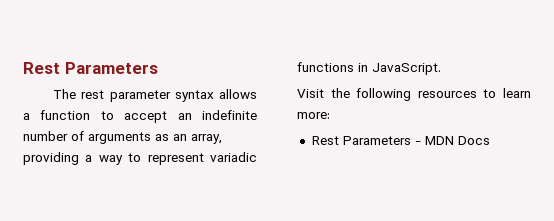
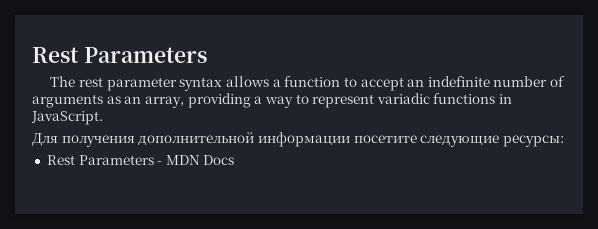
[297,88,531,101] [297,112,330,119] Visit the following resources to learn more: -> [32,132,564,147] Для получения дополнительной информации посетите следующие ресурсы:

